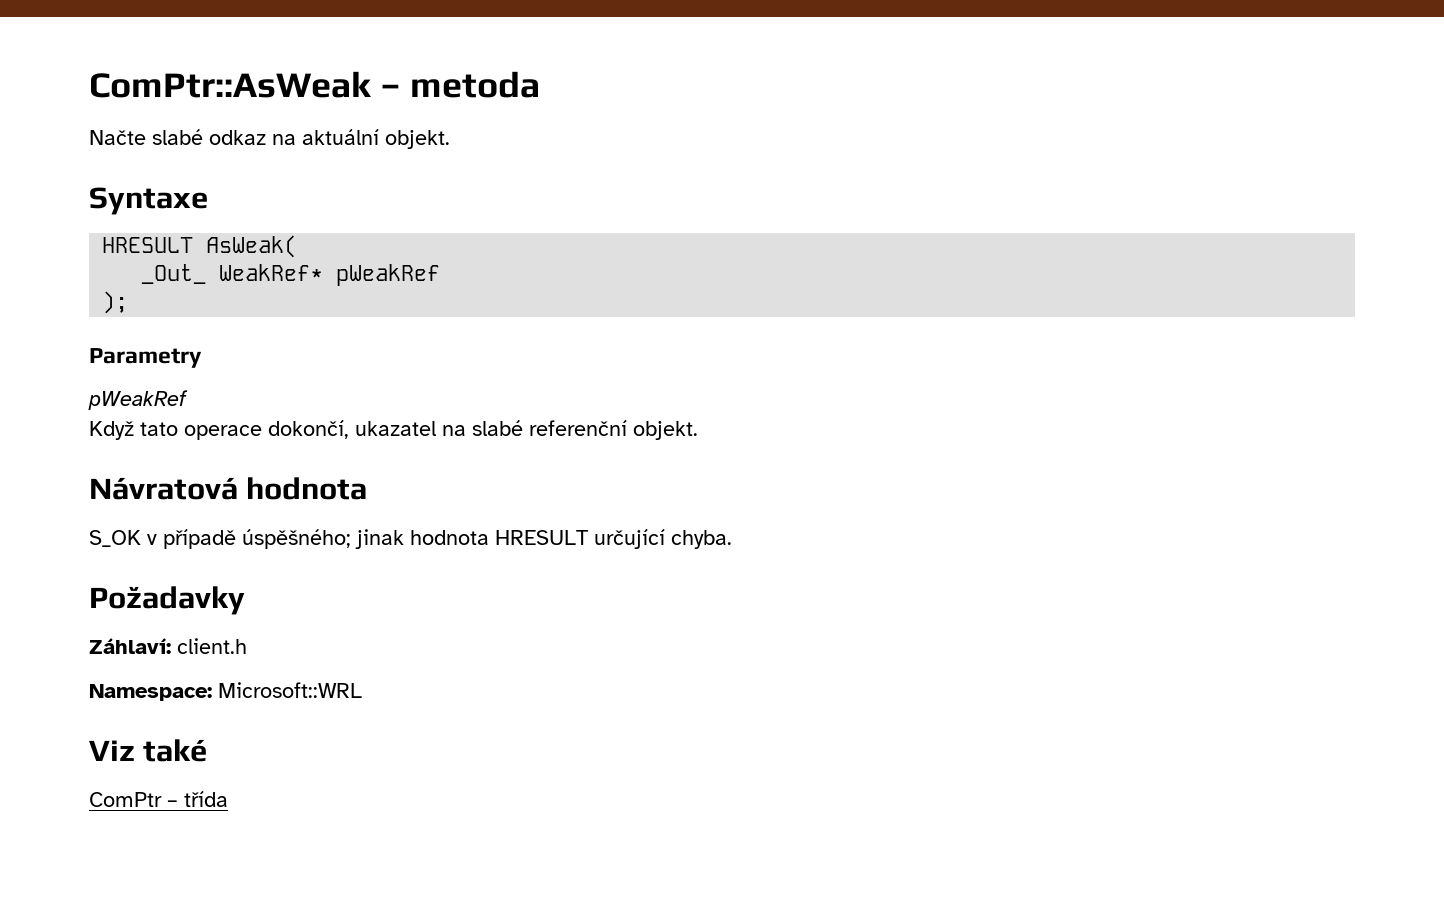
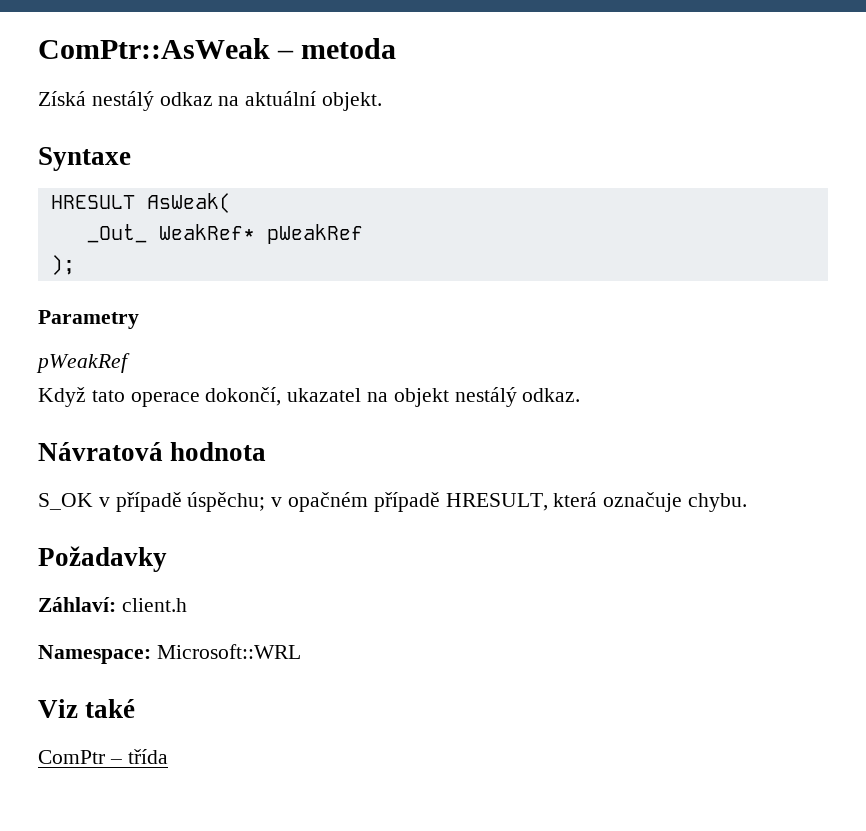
[89,129,203,145] Načte slabé -> [38,91,154,111] Získá nestálý
[472,420,698,440] slabé referenční objekt. -> [393,387,581,407] objekt nestálý odkaz.
[242,529,732,549] úspěšného; jinak hodnota HRESULT určující chyba. -> [187,492,748,512] úspěchu; v opačném případě HRESULT, která označuje chybu.

